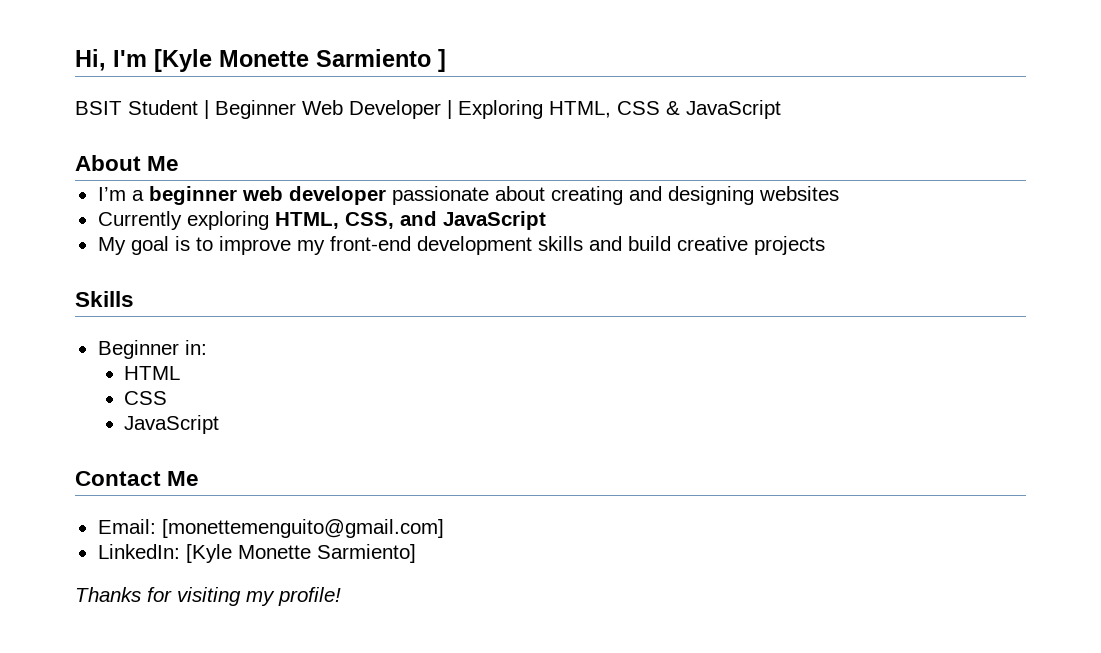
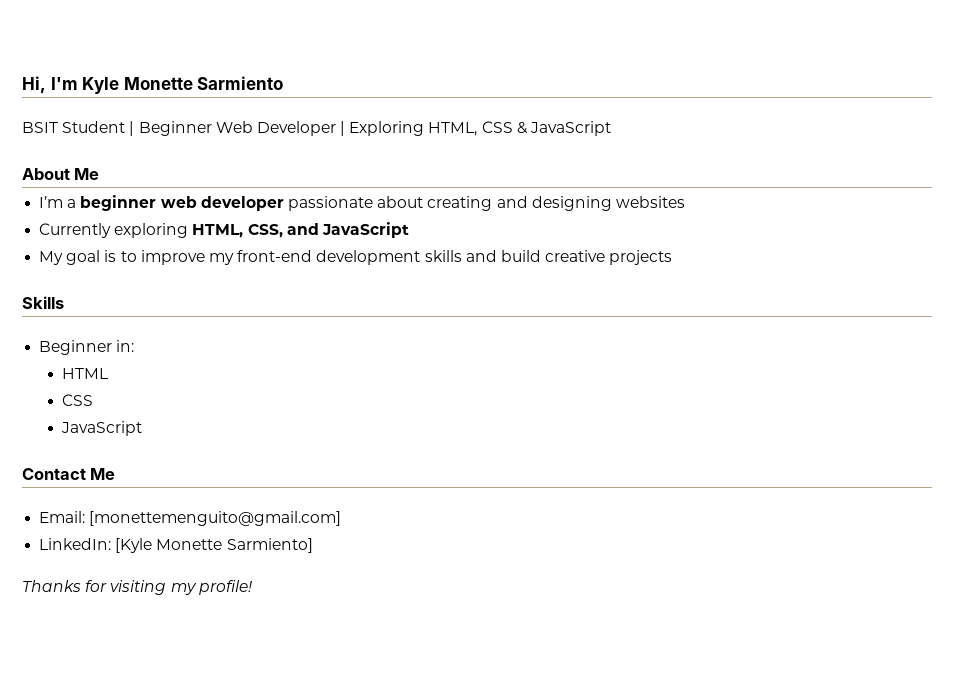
[154,49,212,72] [Kyle -> [82,77,120,94] Kyle
[438,49,446,72] ] -> (284, 83) none

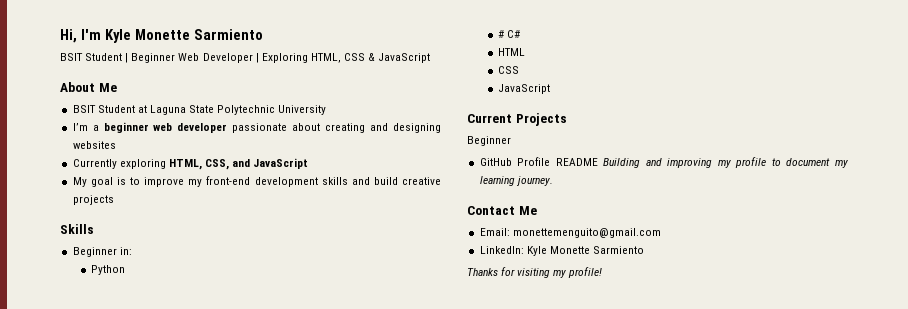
(100, 174) none -> [72,105,327,115] // BSIT Student at Laguna State Polytechnic University
(135, 346) none -> [91,265,126,275] [498,30,521,38] // Python // # C#
(143, 428) none -> [467,113,567,126] [467,136,511,146] [479,157,849,168] [479,176,553,186] // Current Projects // Beginner // GitHub Profile README Building and improving my profile to document my learning journey.
[89,511,342,526] [monettemenguito@gmail.com] -> [512,228,661,238] monettemenguito@gmail.com
[115,538,313,553] [Kyle Monette Sarmiento] -> [526,246,644,256] Kyle Monette Sarmiento

